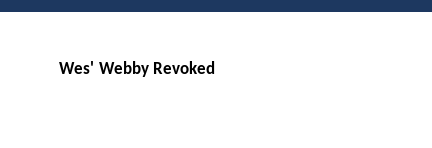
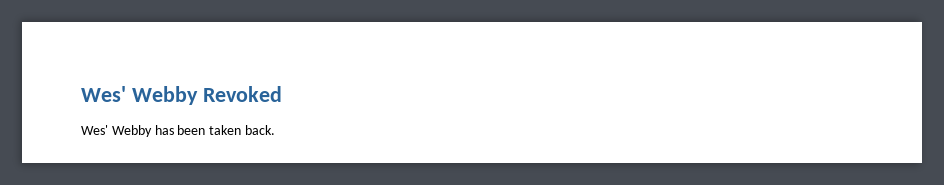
(216, 67) none -> [81,125,275,137] // Wes' Webby has been taken back.

